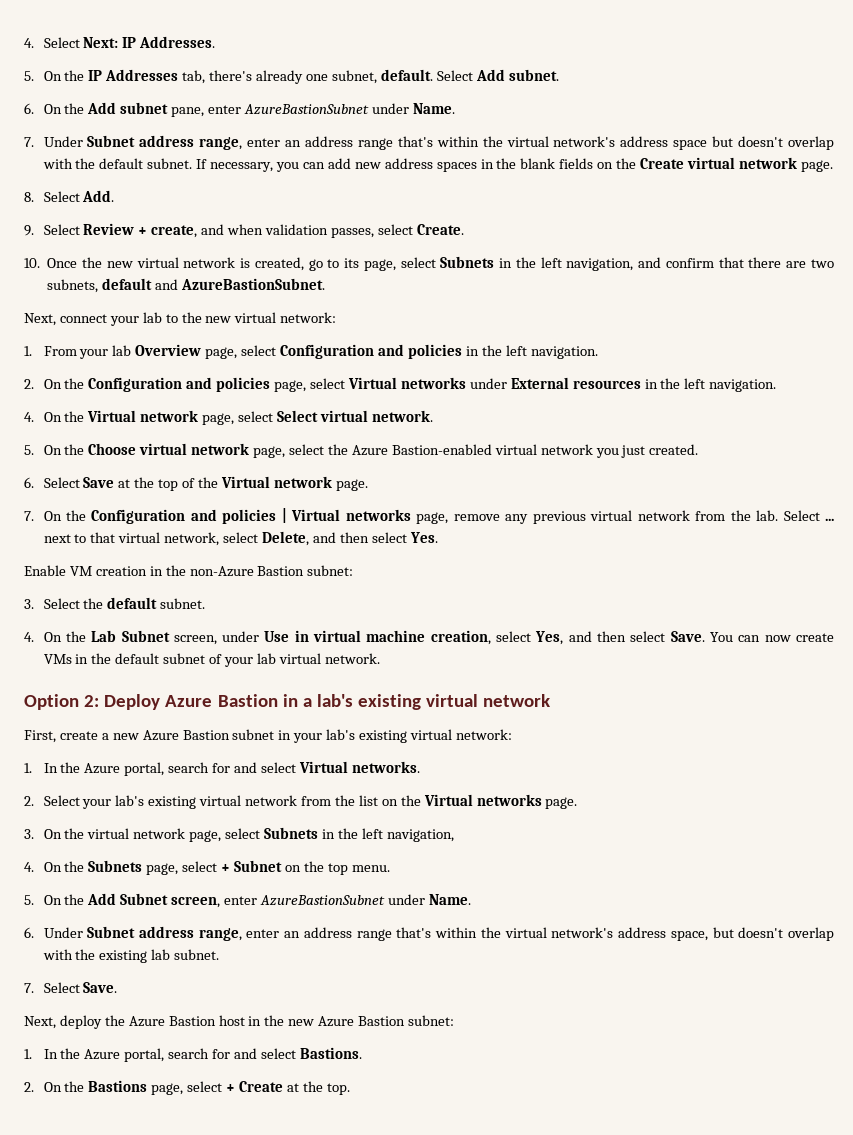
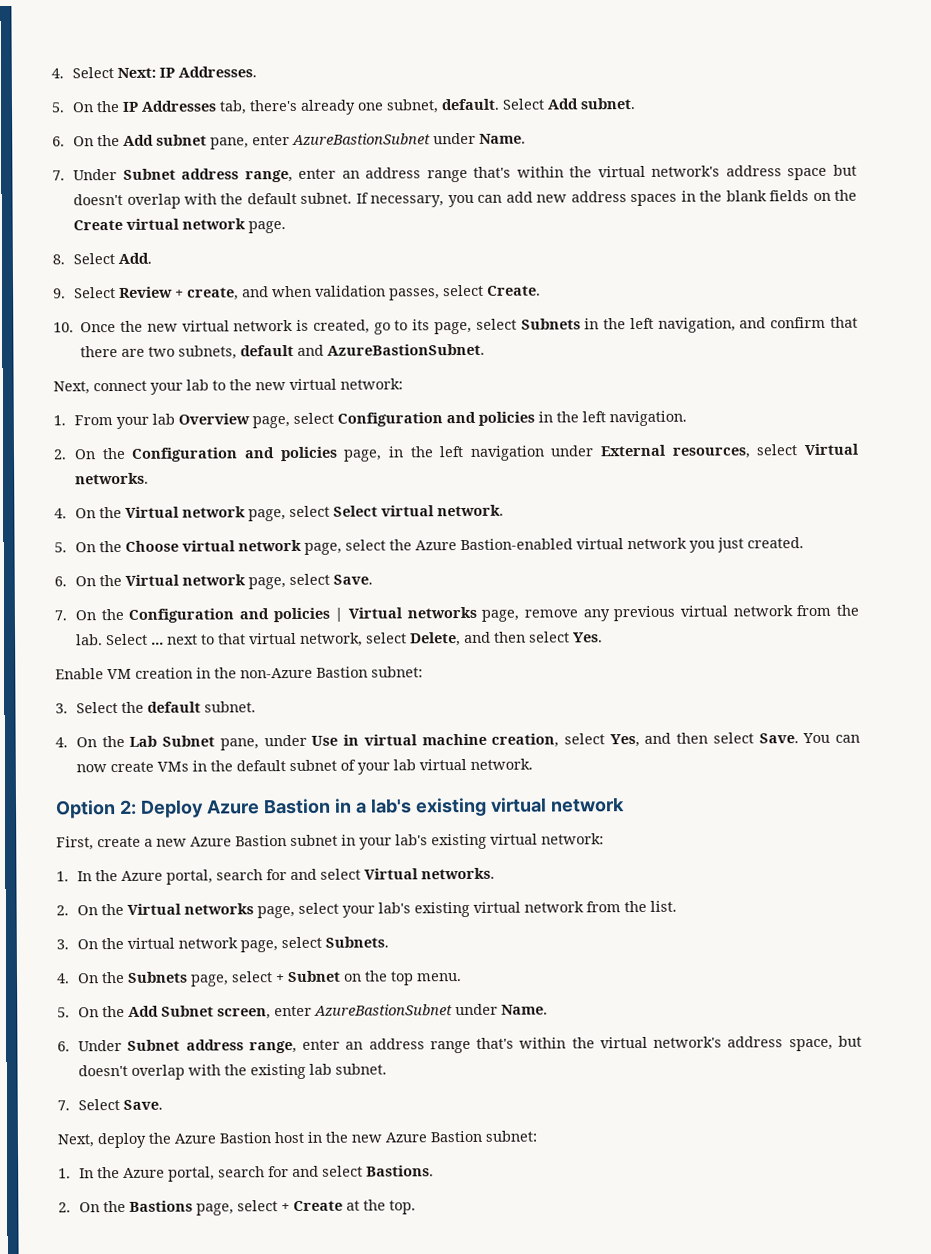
[310,377,777,392] select Virtual networks under External resources in the left navigation. -> [387,443,860,461] [75,472,150,485] in the left navigation under External resources, select Virtual networks.
[43,476,368,491] Select Save at the top of the Virtual network page. -> [75,573,374,590] On the Virtual network page, select Save.
[173,635,217,645] screen, -> [219,738,259,751] pane,
[43,795,80,806] Select -> [77,902,340,919] On the Virtual networks page, select
[358,794,578,809] list on the Virtual networks page. -> [650,900,678,912] list.
[264,827,454,842] Subnets in the left navigation, -> [325,936,390,948] Subnets.

